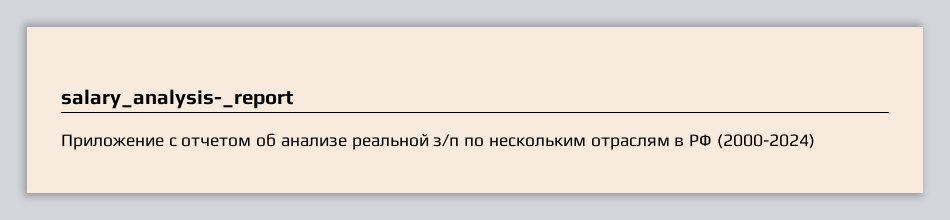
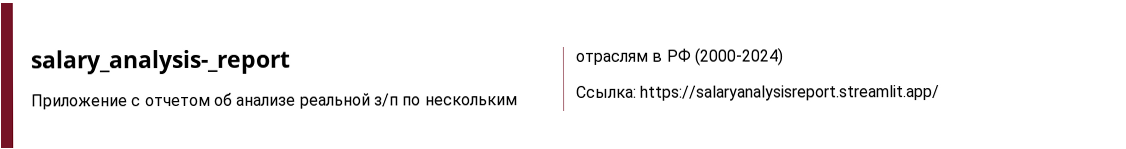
(815, 141) none -> [576,85,941,101] // Ссылка: https://salaryanalysisreport.streamlit.app/

